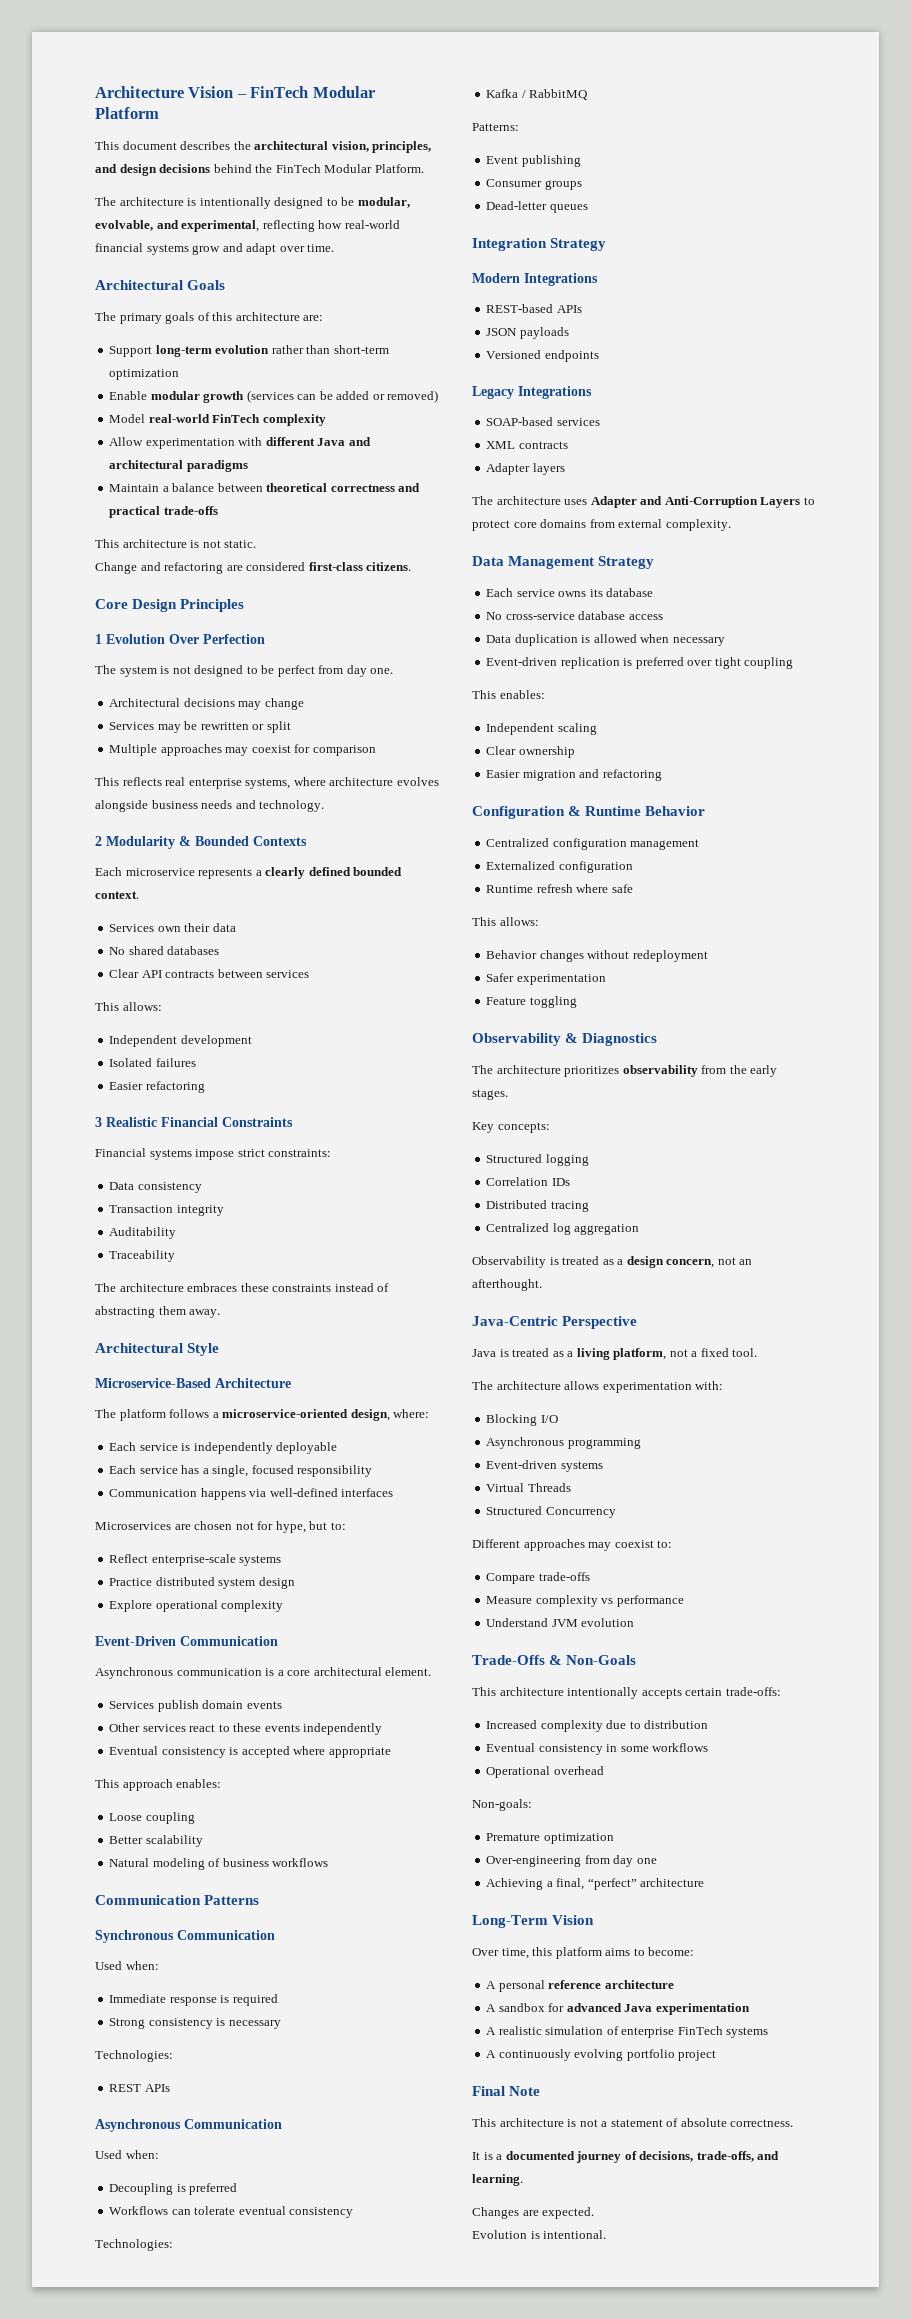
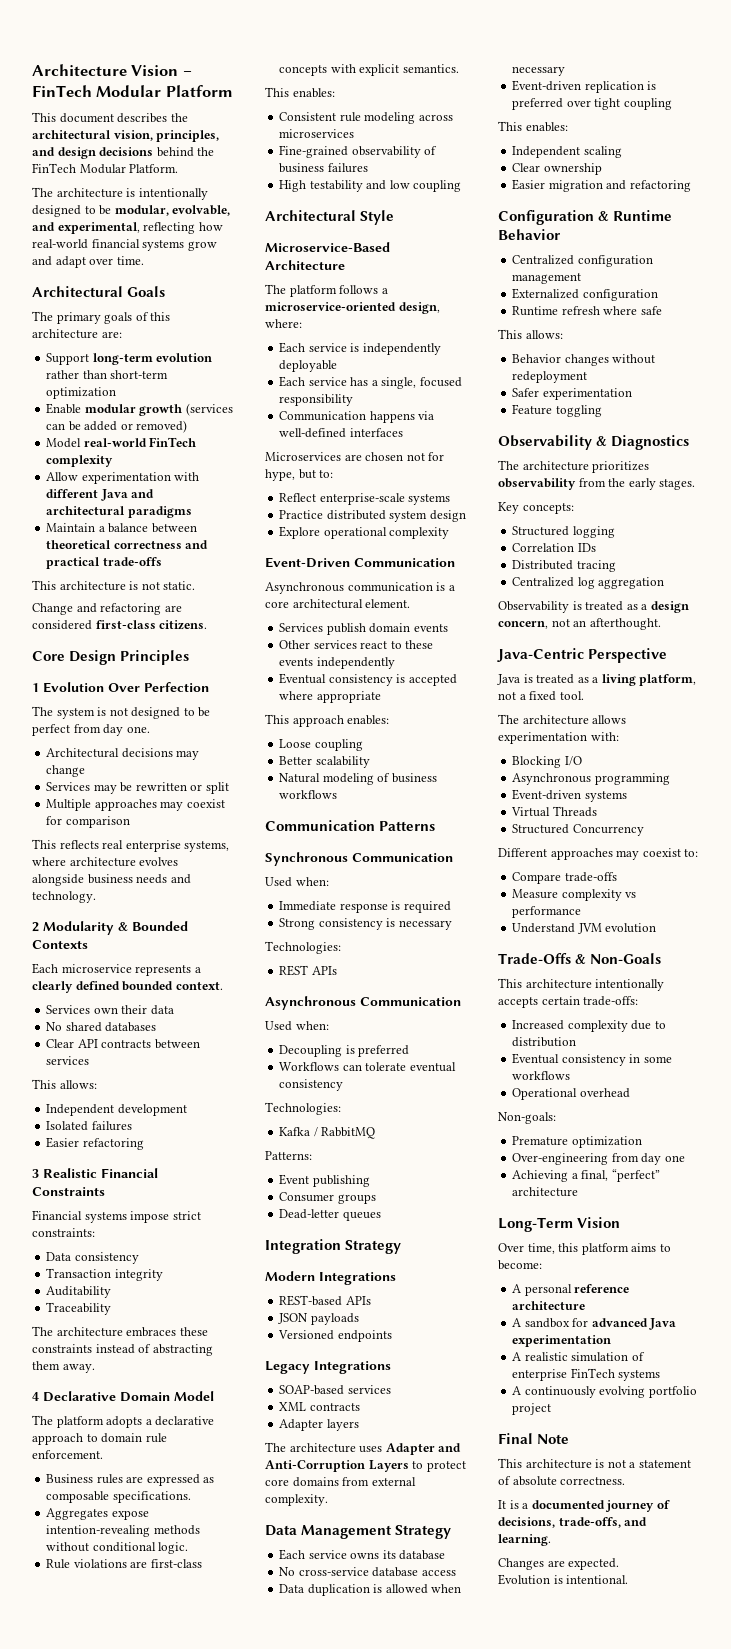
(221, 1313) none -> [32,1391,214,1402] [32,1415,215,1428] [32,1433,167,1445] [32,1450,103,1459] [46,1474,215,1486] [46,1491,191,1503] [46,1508,149,1520] [46,1525,200,1537] [46,1542,189,1554] [46,1559,202,1569] [279,64,459,76] [265,87,335,98] [279,112,453,124] [279,129,355,138] [279,145,438,158] [279,163,368,173] [279,180,462,192] // 4 Declarative Domain Model // The platform adopts a declarative approach to domain rule enforcement. // Business rules are expressed as composable specifications. // Aggregates expose intention-revealing methods without conditional logic. // Rule violations are first-class concepts with explicit semantics. // This enables: // Consistent rule modeling across microservices // Fine-grained observability of business failures // High testability and low coupling

